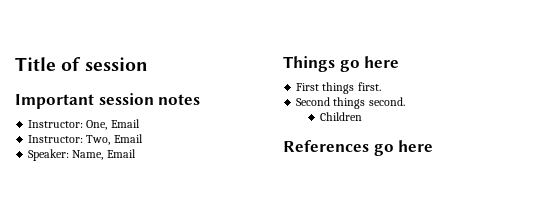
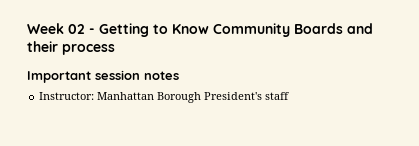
[15,57,148,71] [15,93,201,109] [28,119,140,130] [28,134,143,145] [28,149,136,161] [283,56,400,72] [296,82,381,94] [296,97,405,109] [319,112,362,121] [283,140,434,156] Title of session // Important session notes // Instructor: One, Email // Instructor: Two, Email // Speaker: Name, Email // Things go here // First things first. // Second things second. // Children // References go here -> [27,23,373,37] [27,41,115,55] [27,70,179,83] [39,92,290,103] Week 02 - Getting to Know Community Boards and their process // Important session notes // Instructor: Manhattan Borough President's staff

